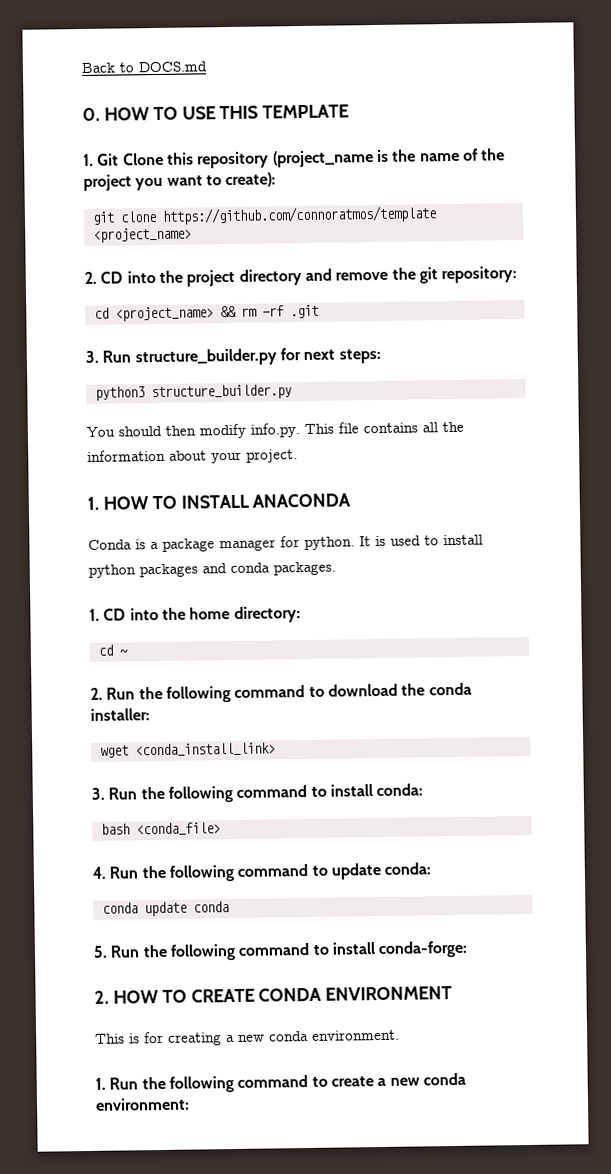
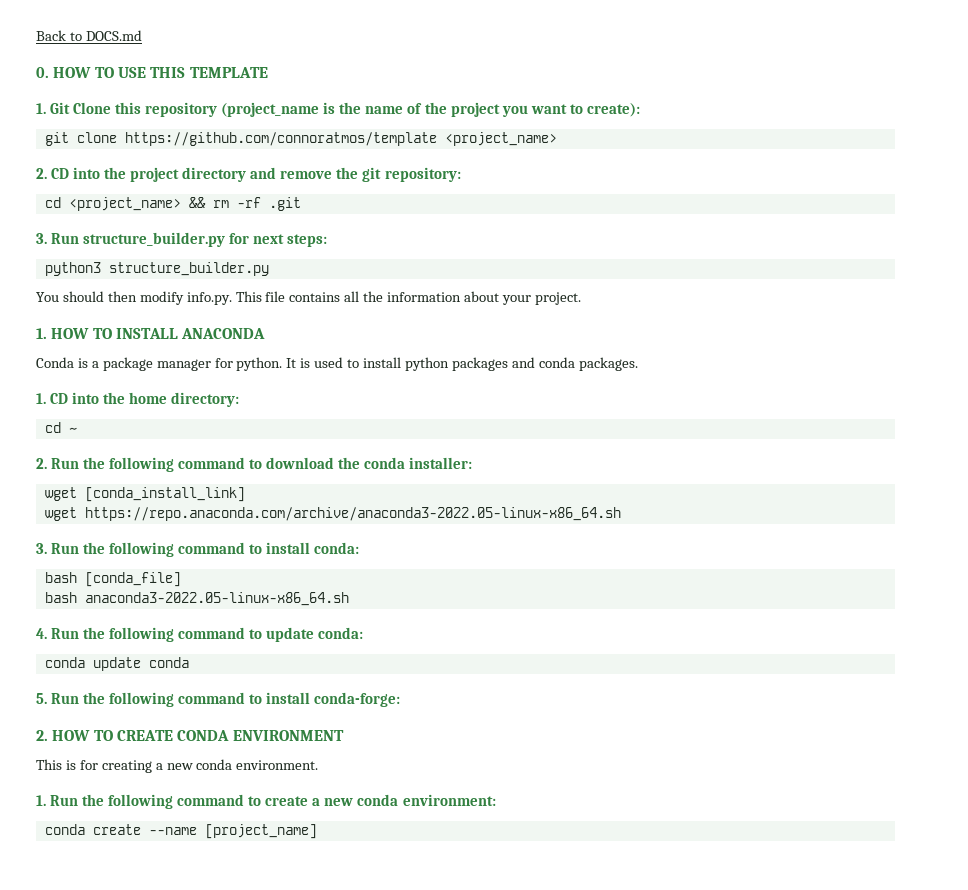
[134,742,276,757] <conda_install_link> -> [84,487,245,502] [44,507,621,521] [conda_install_link] // wget https://repo.anaconda.com/archive/anaconda3-2022.05-linux-x86_64.sh
[135,822,221,836] <conda_file> -> [84,572,181,587] [44,592,349,606] [conda_file] // bash anaconda3-2022.05-linux-x86_64.sh
(190, 1104) none -> [44,824,317,839] // conda create --name [project_name]

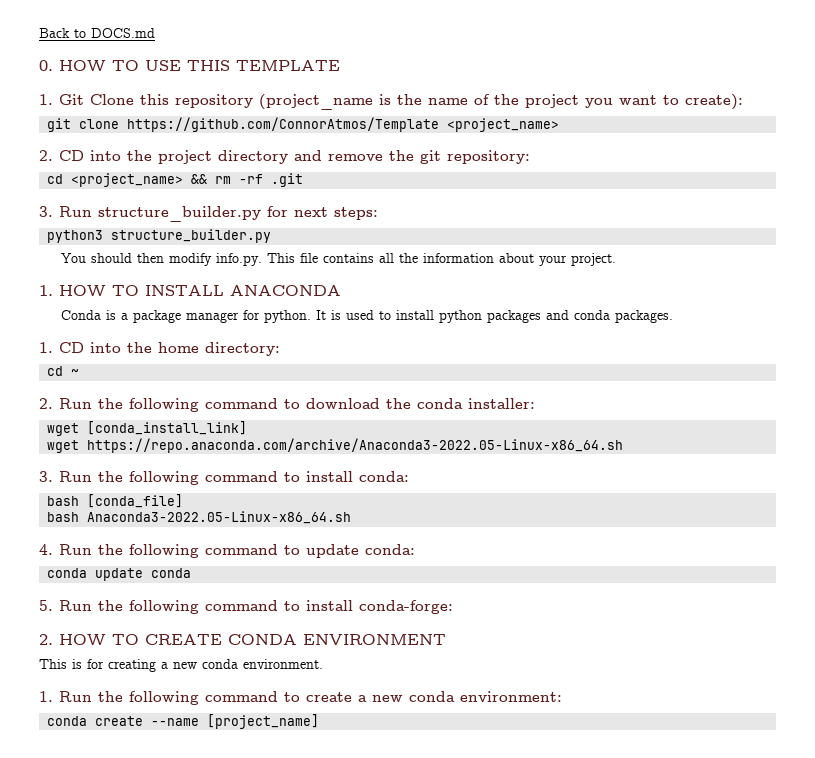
[124,132,437,146] https://github.com/connoratmos/template -> [127,117,440,132] https://github.com/ConnorAtmos/Template
[84,507,621,521] https://repo.anaconda.com/archive/anaconda3-2022.05-linux-x86_64.sh -> [87,438,624,453] https://repo.anaconda.com/archive/Anaconda3-2022.05-Linux-x86_64.sh
[84,592,349,606] anaconda3-2022.05-linux-x86_64.sh -> [87,511,352,524] Anaconda3-2022.05-Linux-x86_64.sh

